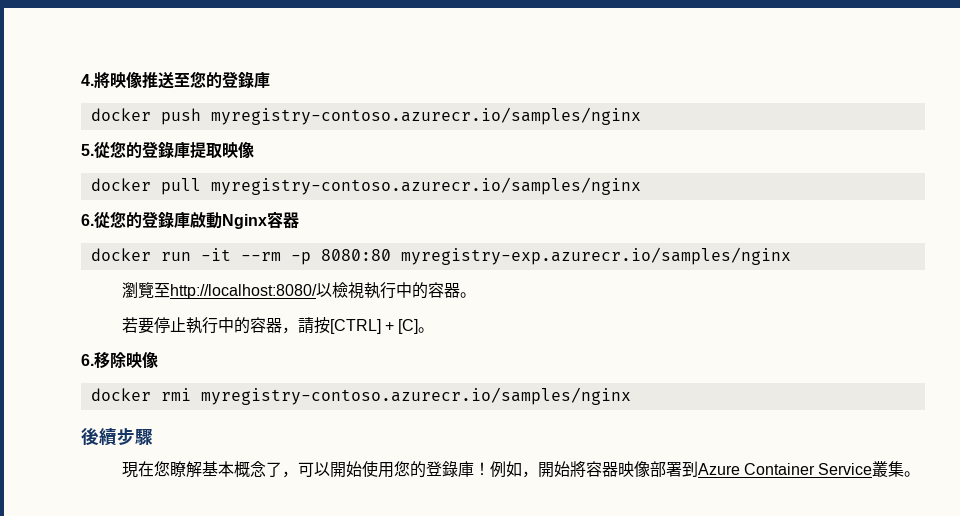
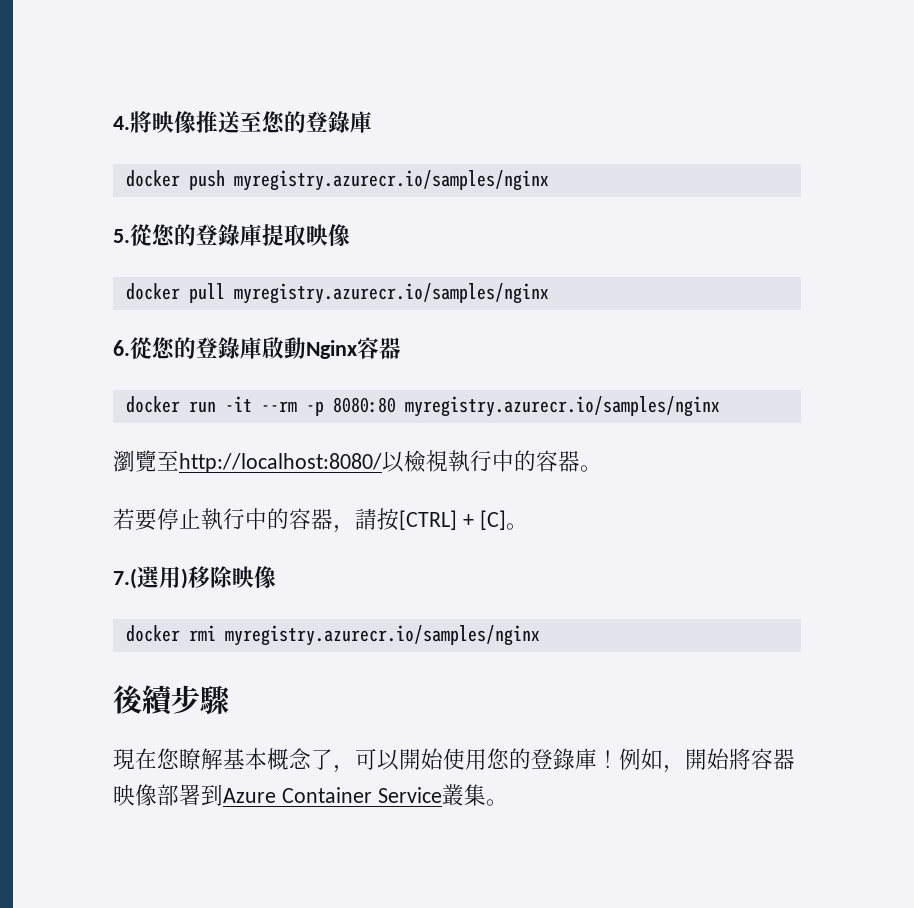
[210,107,641,125] myregistry-contoso.azurecr.io/samples/nginx -> [233,170,549,191] myregistry.azurecr.io/samples/nginx
[210,177,641,195] myregistry-contoso.azurecr.io/samples/nginx -> [233,283,549,304] myregistry.azurecr.io/samples/nginx
[400,247,791,265] myregistry-exp.azurecr.io/samples/nginx -> [404,396,720,417] myregistry.azurecr.io/samples/nginx
[81,354,94,366] 6. -> [113,566,188,589] 7.(選用)
[200,387,631,405] myregistry-contoso.azurecr.io/samples/nginx -> [224,625,540,646] myregistry.azurecr.io/samples/nginx

